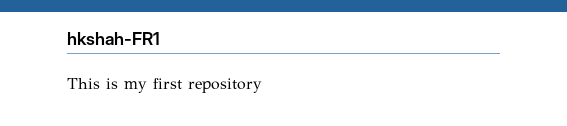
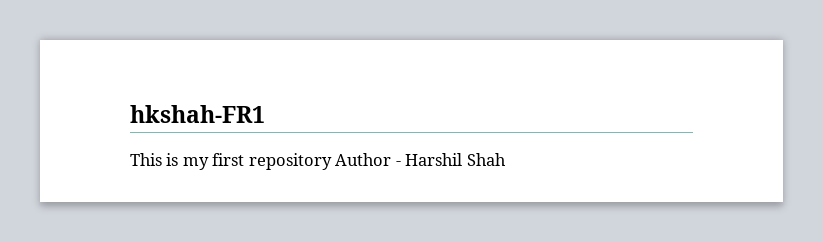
(262, 85) none -> [335,153,506,166] Author - Harshil Shah

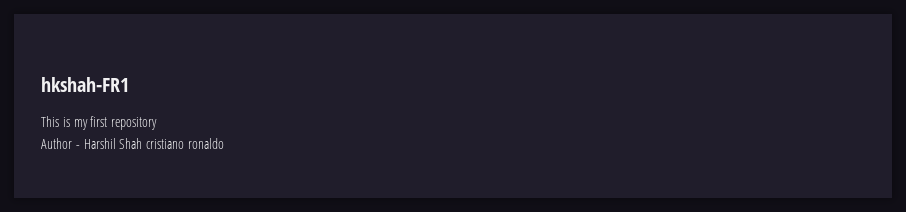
(332, 161) none -> (158, 123) //
(506, 159) none -> [146,138,224,149] cristiano ronaldo

